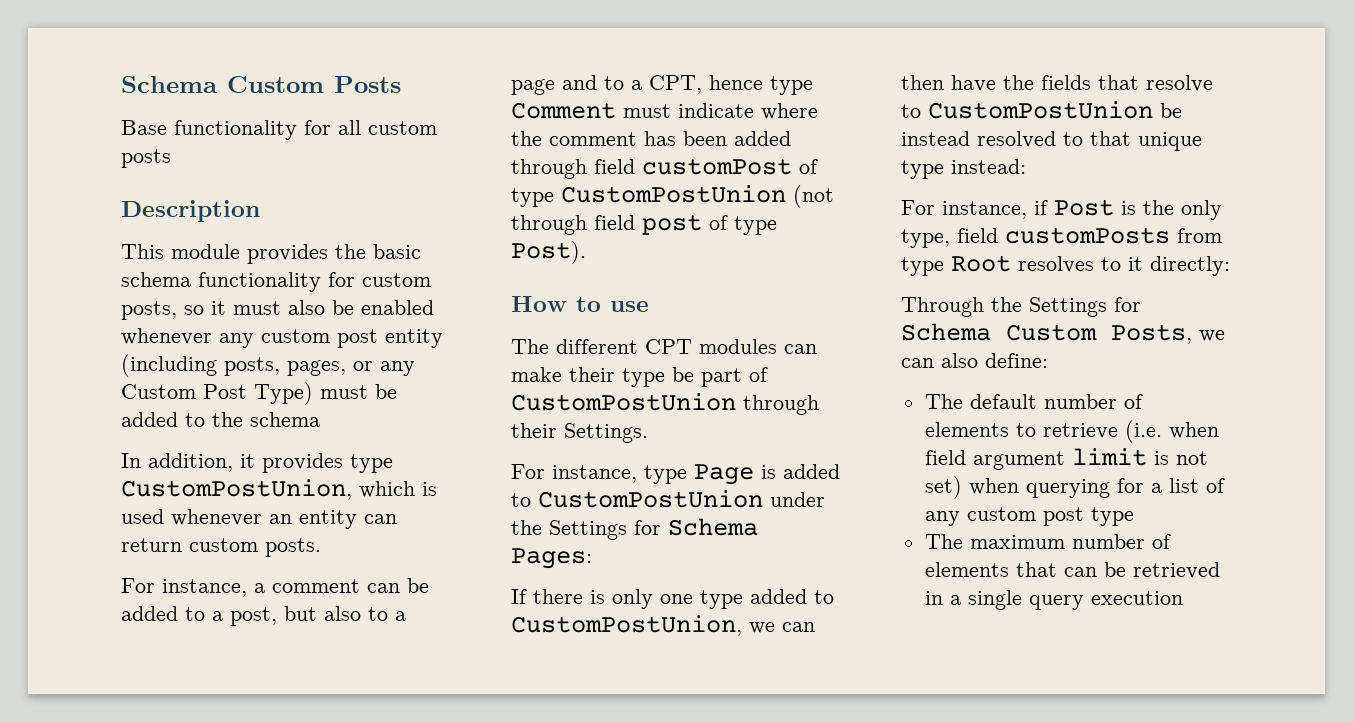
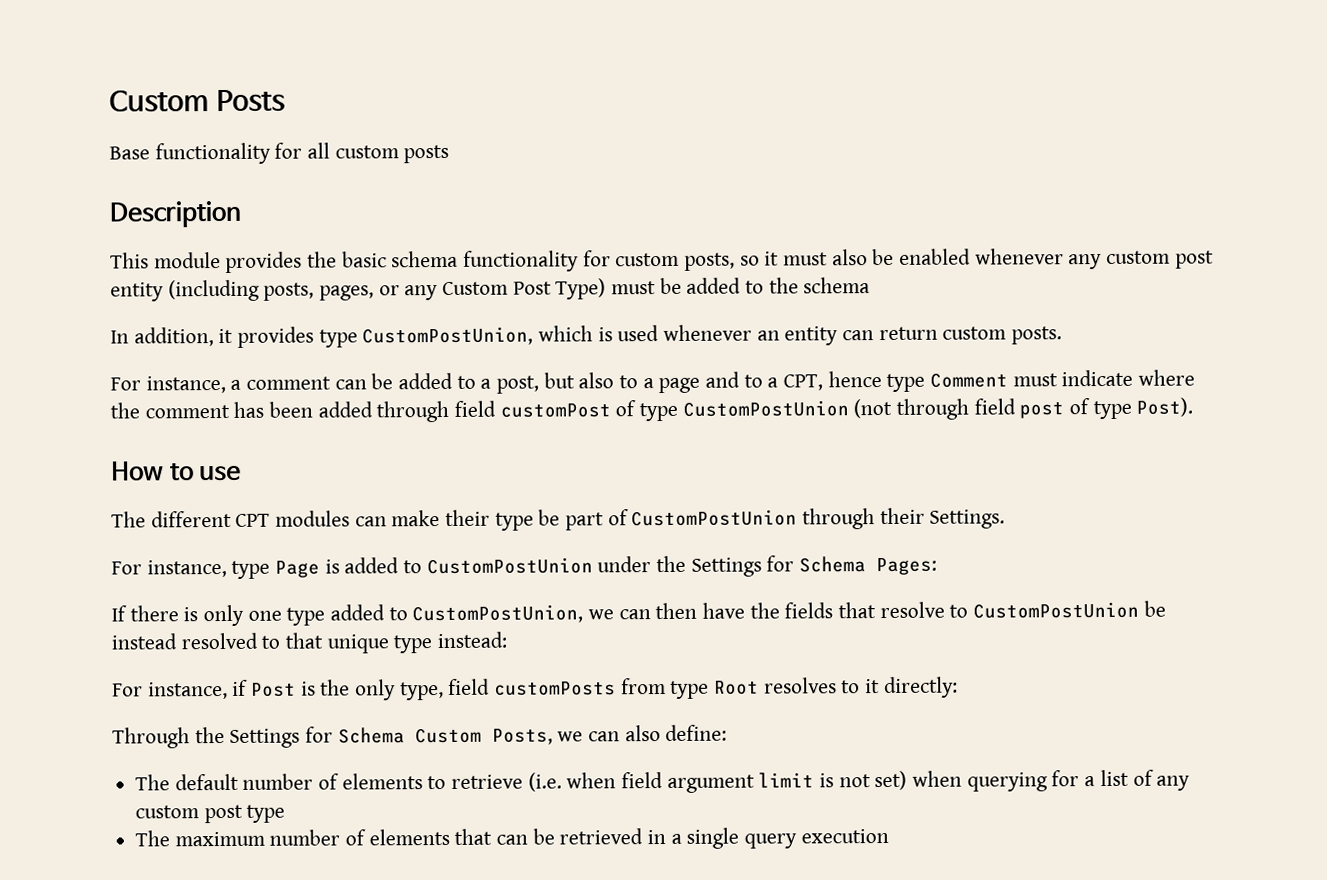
[121,76,217,93] Schema -> (109, 101) none

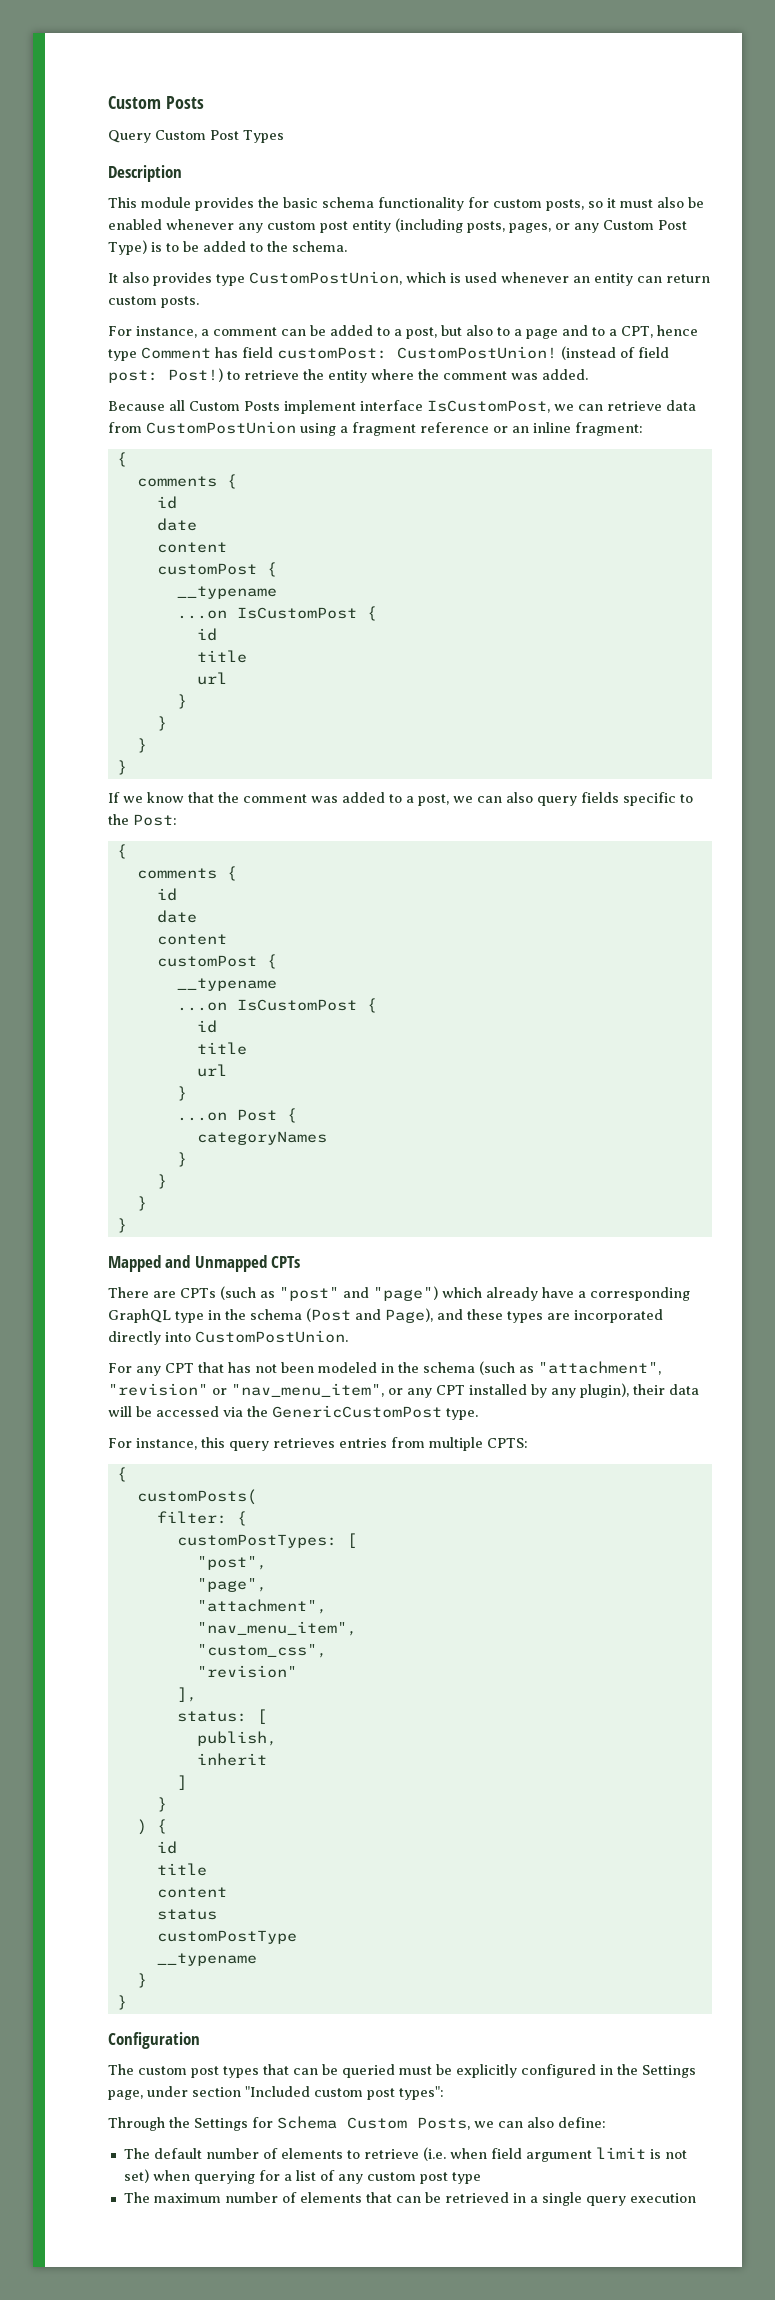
[109,142,450,165] Base functionality for all custom posts -> [108,130,284,143] Query Custom Post Types
[611,281,657,295] must -> [151,242,179,252] is to
[803,277,871,294] [110,327,234,347] schema // In addition, it -> [292,241,347,252] [108,272,149,283] schema. // It also
[1012,369,1196,387] [110,397,1194,423] [111,461,242,482] [111,507,1006,531] [111,555,938,579] [111,600,1166,627] [111,631,508,654] [112,676,958,701] must indicate where the comment has been added through field customPost of type CustomPostUnion (not through field post of type Post). // How to use // The different CPT modules can make their type be part of CustomPostUnion through their Settings. // For instance, type Page is added to CustomPostUnion under the Settings for Schema Pages: // If there is only one type added to CustomPostUnion, we can then have the fields that resolve to CustomPostUnion be instead resolved to that unique type instead: // For instance, if Post is the only type, field customPosts from type Root resolves to it directly: -> [215,346,669,360] [108,368,588,383] [108,400,696,414] [108,421,643,436] [116,452,127,467] [136,474,237,489] [156,496,177,509] [156,518,197,531] [156,542,227,553] [156,562,277,577] [176,586,277,599] [176,606,377,621] [196,628,217,641] [196,650,247,663] [196,672,227,685] [176,694,187,709] [156,716,167,731] [136,738,147,753] [116,760,127,775] [108,792,693,806] [108,814,177,826] [116,844,127,859] [136,866,237,881] [156,888,177,901] [156,910,197,923] [156,934,227,945] [156,954,277,969] [176,978,277,991] [176,998,377,1013] [196,1020,217,1033] [196,1042,247,1055] [196,1064,227,1077] [176,1086,187,1101] [176,1108,297,1123] [196,1131,327,1145] [176,1152,187,1167] [156,1174,167,1189] [136,1196,147,1211] [116,1218,127,1233] [108,1255,301,1272] [108,1286,690,1301] [108,1308,663,1323] [108,1330,348,1345] [108,1361,661,1376] [108,1383,699,1398] [108,1405,478,1420] [108,1437,528,1451] [116,1467,127,1482] [136,1489,257,1505] [156,1511,247,1526] [176,1533,357,1548] [196,1556,267,1570] [196,1578,267,1592] [196,1599,327,1614] [196,1621,357,1636] [196,1644,327,1658] [196,1665,297,1678] [176,1687,197,1702] [176,1709,267,1724] [196,1731,277,1746] [196,1753,267,1766] [176,1775,187,1790] [156,1797,167,1812] [136,1819,167,1835] [156,1841,177,1854] [156,1863,207,1876] [156,1887,227,1898] [156,1909,217,1920] [156,1930,297,1944] [156,1953,257,1966] [136,1973,147,1988] [116,1995,127,2010] [108,2032,200,2049] [108,2064,696,2078] [108,2086,444,2100] has field customPost: CustomPostUnion! (instead of field post: Post!) to retrieve the entity where the comment was added. // Because all Custom Posts implement interface IsCustomPost, we can retrieve data from CustomPostUnion using a fragment reference or an inline fragment: // { // comments { // id // date // content // customPost { // __typename // ...on IsCustomPost { // id // title // url // } // } // } // } // If we know that the comment was added to a post, we can also query fields specific to the Post: // { // comments { // id // date // content // customPost { // __typename // ...on IsCustomPost { // id // title // url // } // ...on Post { // categoryNames // } // } // } // } // Mapped and Unmapped CPTs // There are CPTs (such as "post" and "page") which already have a corresponding GraphQL type in the schema (Post and Page), and these types are incorporated directly into CustomPostUnion. // For any CPT that has not been modeled in the schema (such as "attachment", "revision" or "nav_menu_item", or any CPT installed by any plugin), their data will be accessed via the GenericCustomPost type. // For instance, this query retrieves entries from multiple CPTS: // { // customPosts( // filter: { // customPostTypes: [ // "post", // "page", // "attachment", // "nav_menu_item", // "custom_css", // "revision" // ], // status: [ // publish, // inherit // ] // } // ) { // id // title // content // status // customPostType // __typename // } // } // Configuration // The custom post types that can be queried must be explicitly configured in the Settings page, under section "Included custom post types":

